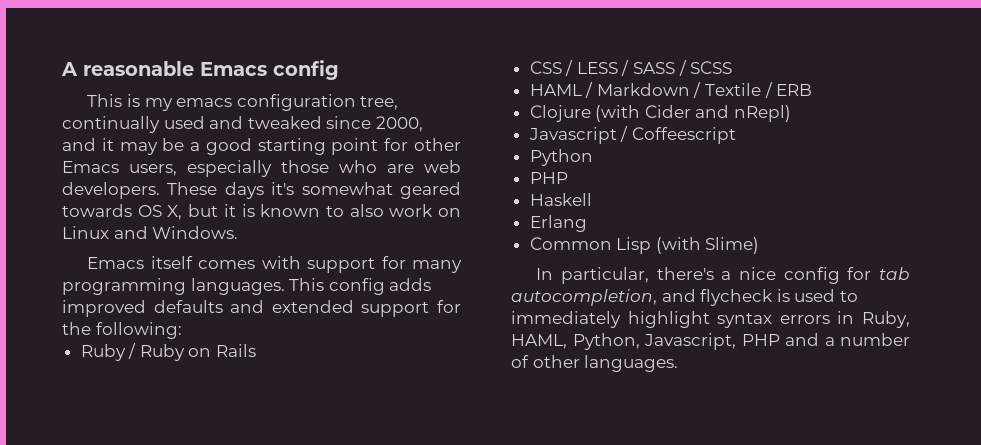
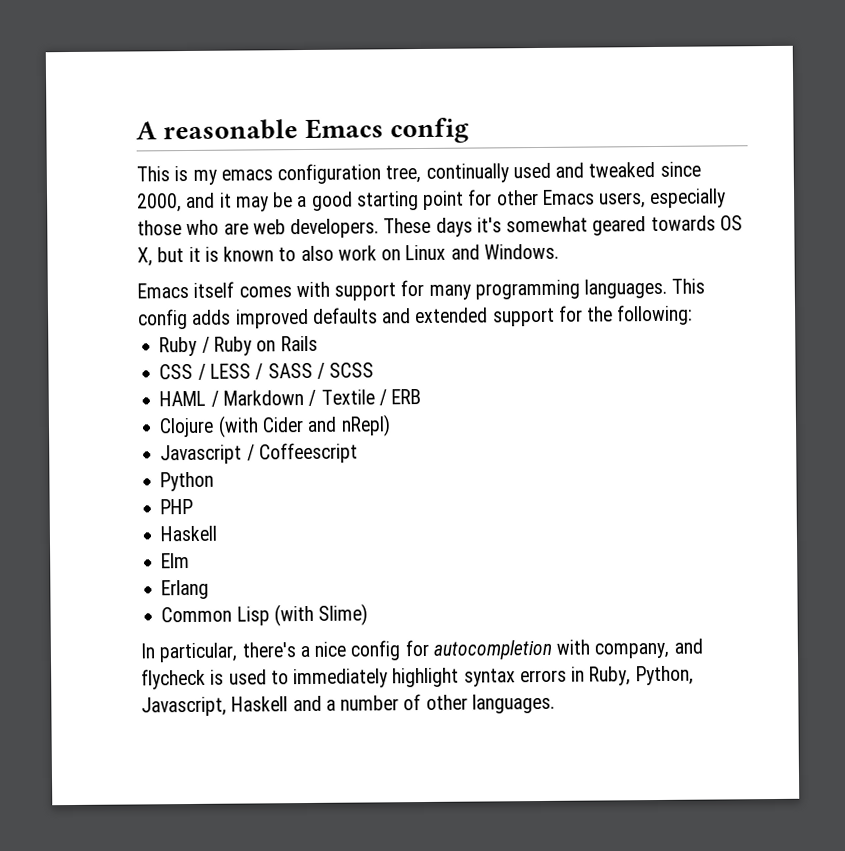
(592, 199) none -> [161,552,191,569] // Elm
[879,267,910,280] [511,289,657,306] tab autocompletion, -> [432,639,670,660] autocompletion with company,
[511,334,567,349] HAML, -> (632, 676) none
[741,334,780,346] PHP -> [231,696,289,712] Haskell

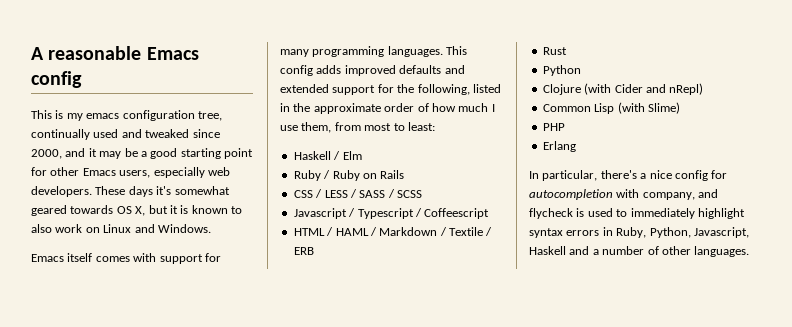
[137,219,249,236] those who are -> (205, 172) none
[616,304,694,326] following: -> [417,84,501,95] [280,103,495,114] [280,122,435,133] [293,151,362,160] following, listed in the approximate order of how much I use them, from most to least: // Haskell / Elm
(375, 370) none -> [293,208,490,219] [293,227,334,236] Javascript / Typescript / Coffeescript // HTML /
(422, 397) none -> [542,47,567,55] [542,65,581,76] // Rust // Python
[160,442,358,465] [160,471,215,492] [160,498,194,515] [160,525,218,542] [161,552,191,569] [161,579,210,600] // Javascript / Coffeescript // Python // PHP // Haskell // Elm // Erlang -> (704, 89) none
(369, 614) none -> [542,123,565,131] [542,141,576,152] // PHP // Erlang

